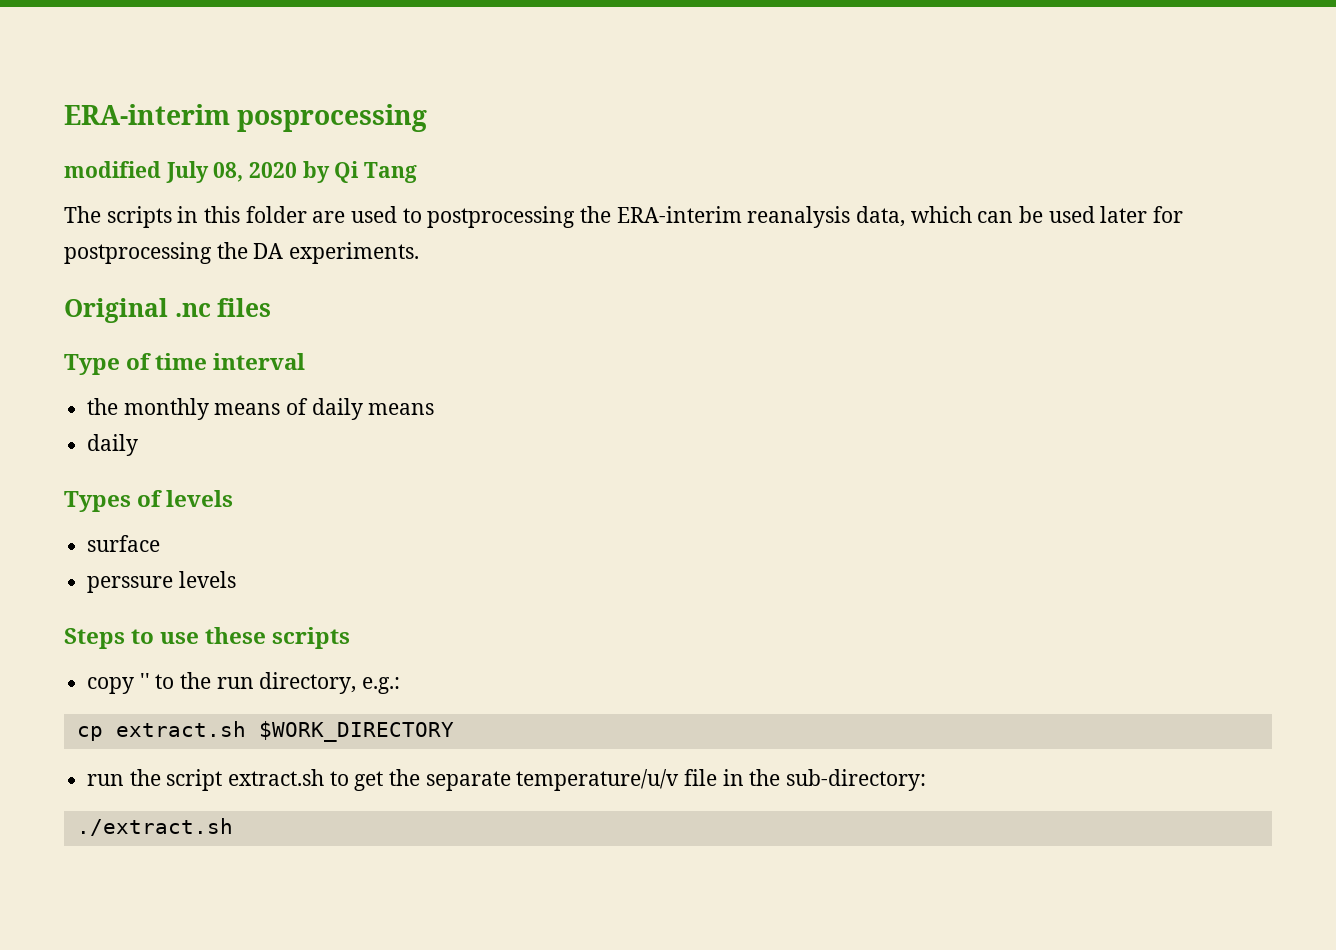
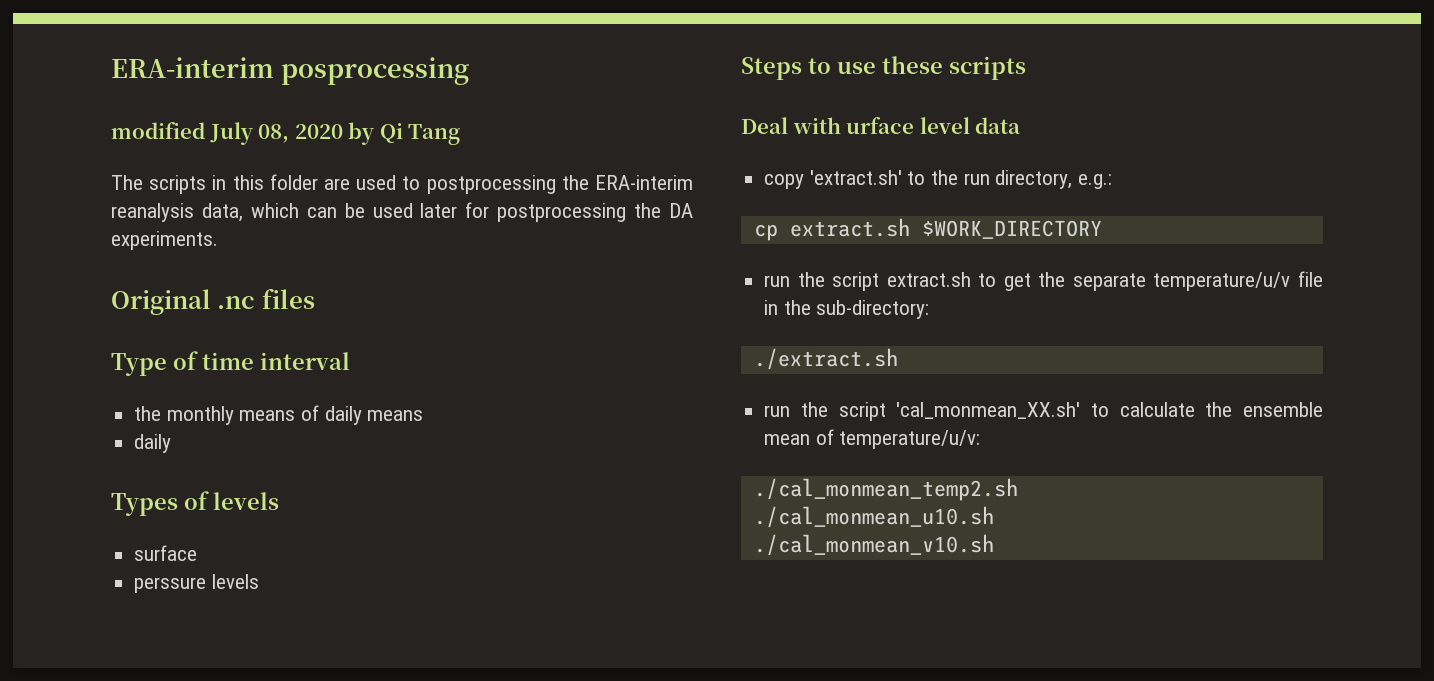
(351, 638) none -> [741,117,1021,134] // Deal with urface level data
[139,673,150,689] '' -> [809,170,902,185] 'extract.sh'
(233, 827) none -> [764,402,1323,421] [764,429,981,449] [753,478,1018,501] [753,506,994,528] [753,534,994,556] // run the script 'cal_monmean_XX.sh' to calculate the ensemble mean of temperature/u/v: // ./cal_monmean_temp2.sh // ./cal_monmean_u10.sh // ./cal_monmean_v10.sh

